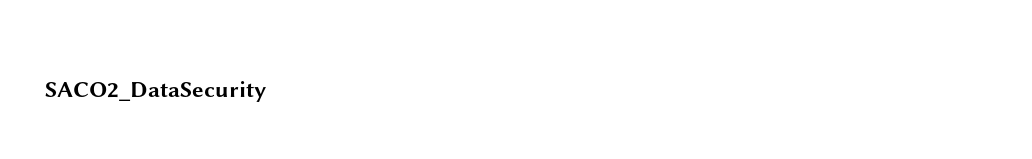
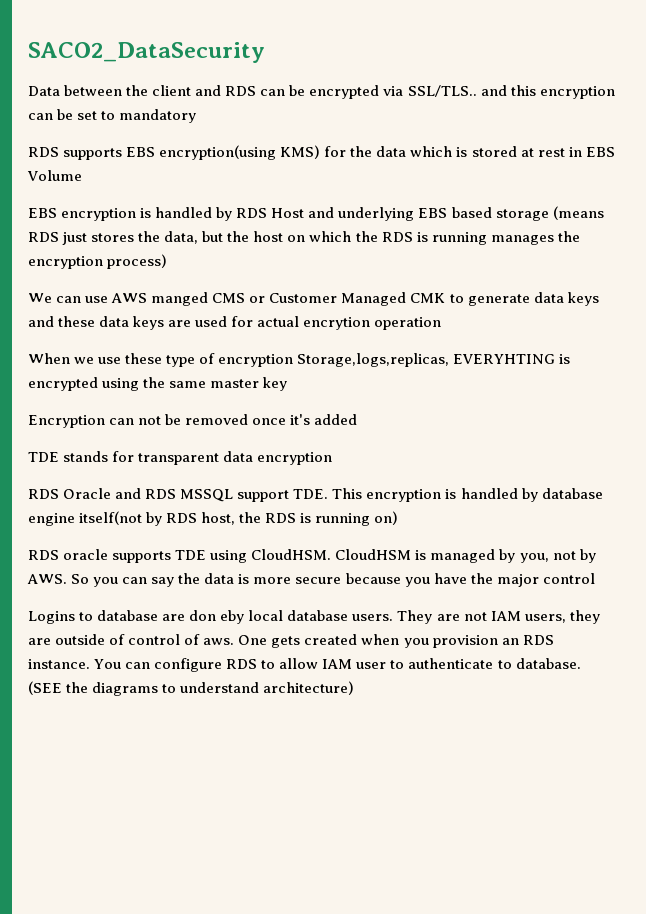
(266, 91) none -> [28,85,615,99] [28,109,197,123] [28,145,615,160] [27,170,82,181] [28,206,604,221] [28,231,580,245] [28,254,168,269] [28,292,599,306] [28,316,442,330] [28,353,571,367] [28,377,288,391] [28,414,358,428] [28,451,333,465] [28,488,603,502] [28,511,399,526] [28,549,596,563] [27,573,595,587] [28,610,600,624] [28,634,554,648] [28,658,581,672] [28,681,355,696] // Data between the client and RDS can be encrypted via SSL/TLS.. and this encryption can be set to mandatory // RDS supports EBS encryption(using KMS) for the data which is stored at rest in EBS Volume // EBS encryption is handled by RDS Host and underlying EBS based storage (means RDS just stores the data, but the host on which the RDS is running manages the encryption process) // We can use AWS manged CMS or Customer Managed CMK to generate data keys and these data keys are used for actual encrytion operation // When we use these type of encryption Storage,logs,replicas, EVERYHTING is encrypted using the same master key // Encryption can not be removed once it's added // TDE stands for transparent data encryption // RDS Oracle and RDS MSSQL support TDE. This encryption is handled by database engine itself(not by RDS host, the RDS is running on) // RDS oracle supports TDE using CloudHSM. CloudHSM is managed by you, not by AWS. So you can say the data is more secure because you have the major control // Logins to database are don eby local database users. They are not IAM users, they are outside of control of aws. One gets created when you provision an RDS instance. You can configure RDS to allow IAM user to authenticate to database. (SEE the diagrams to understand architecture)

